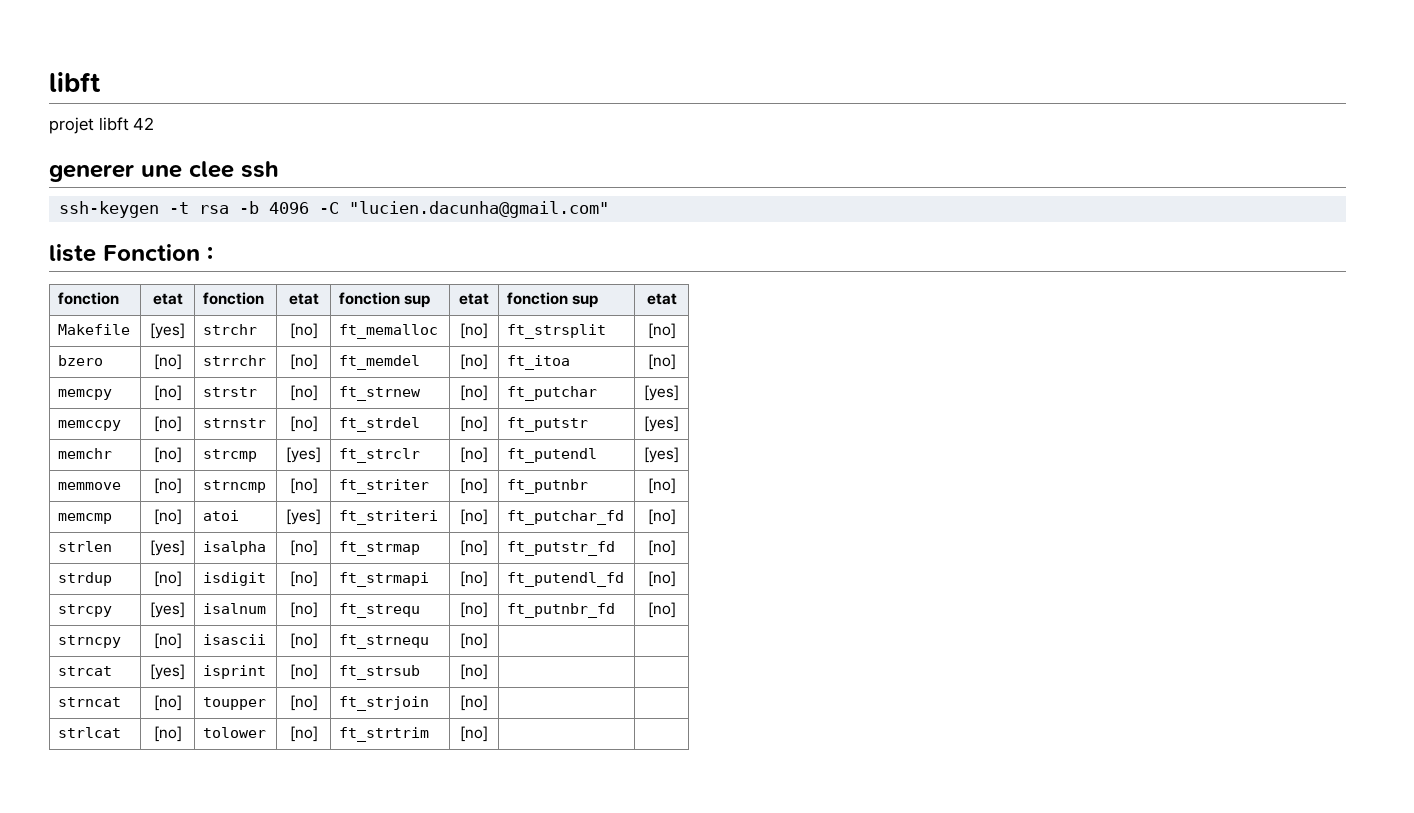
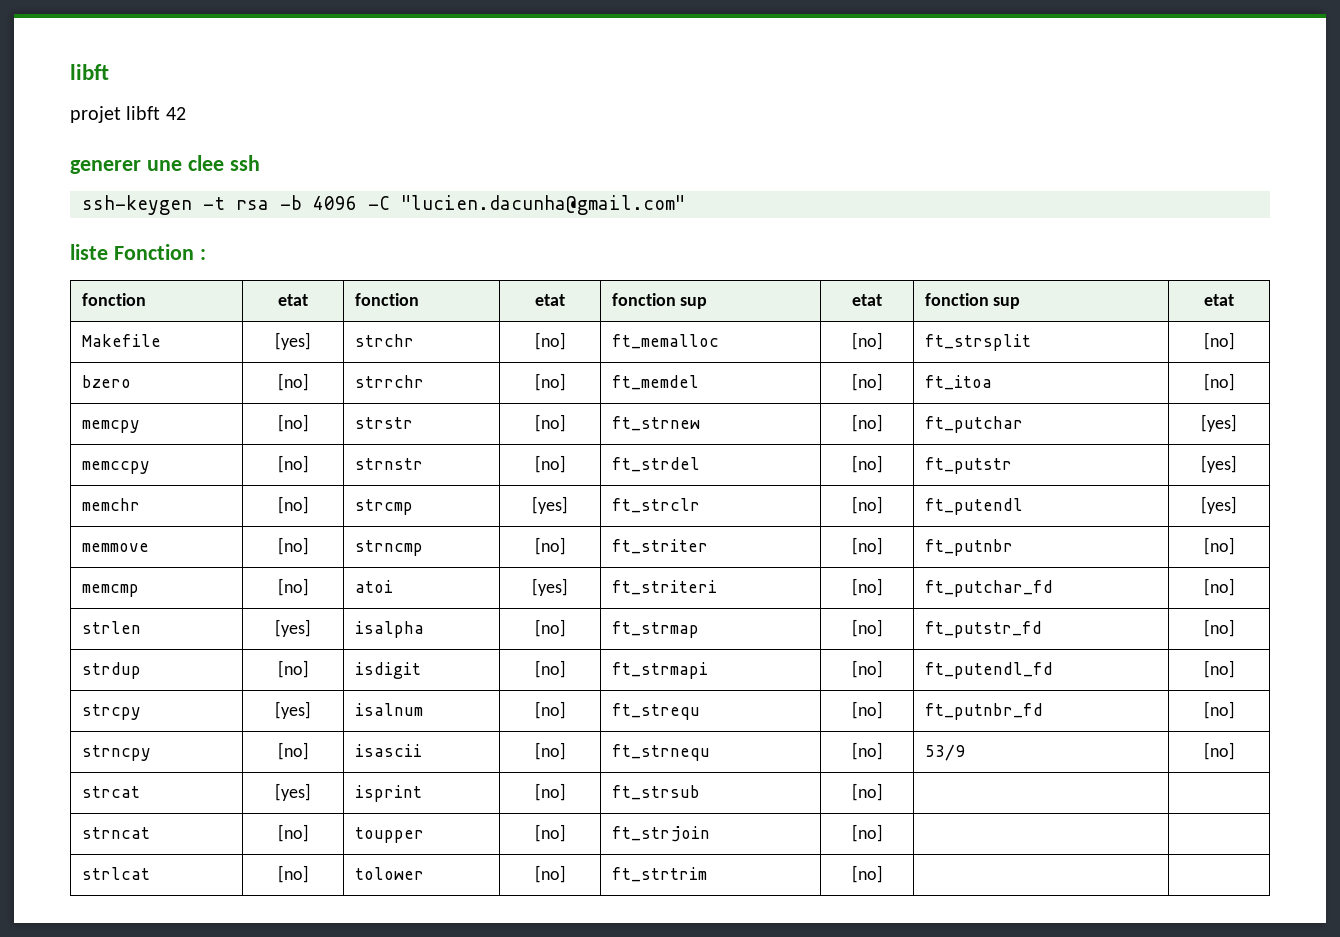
(488, 641) | -> [924,744,965,761] [1203,742,1235,760] 53/9 | [no]

